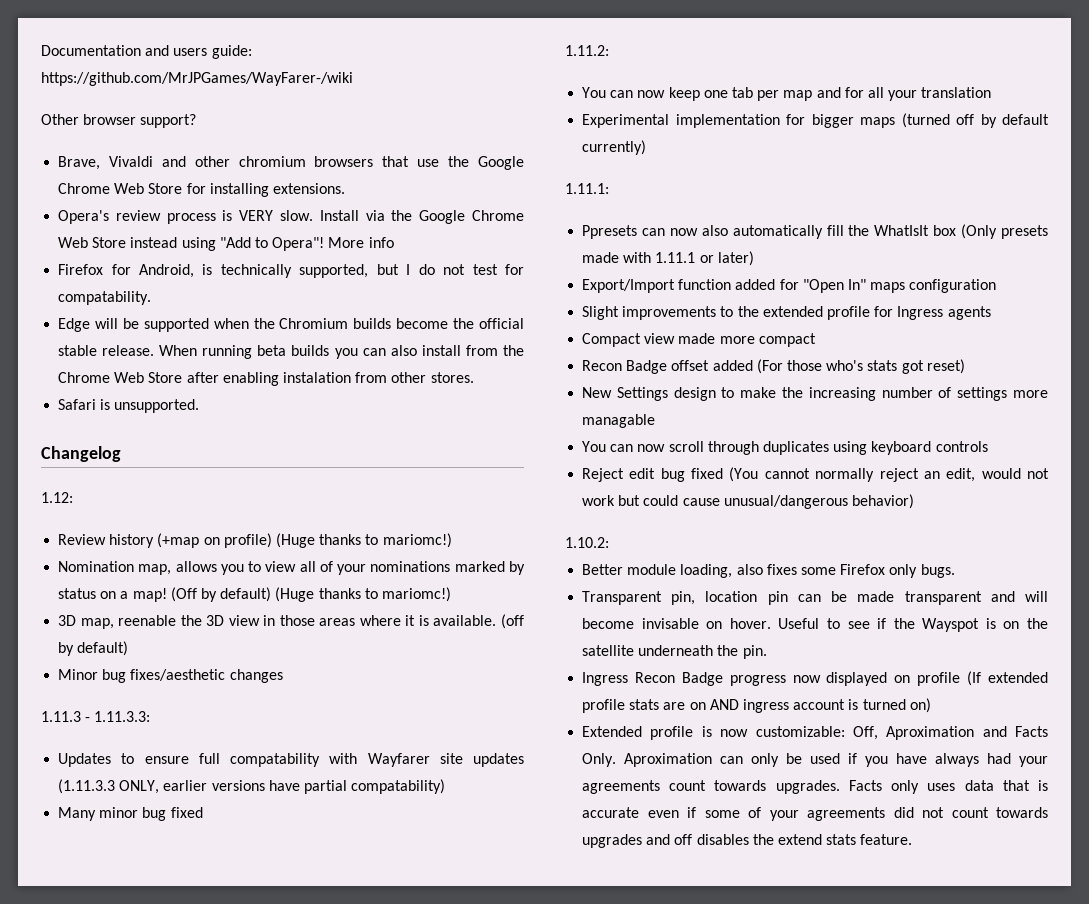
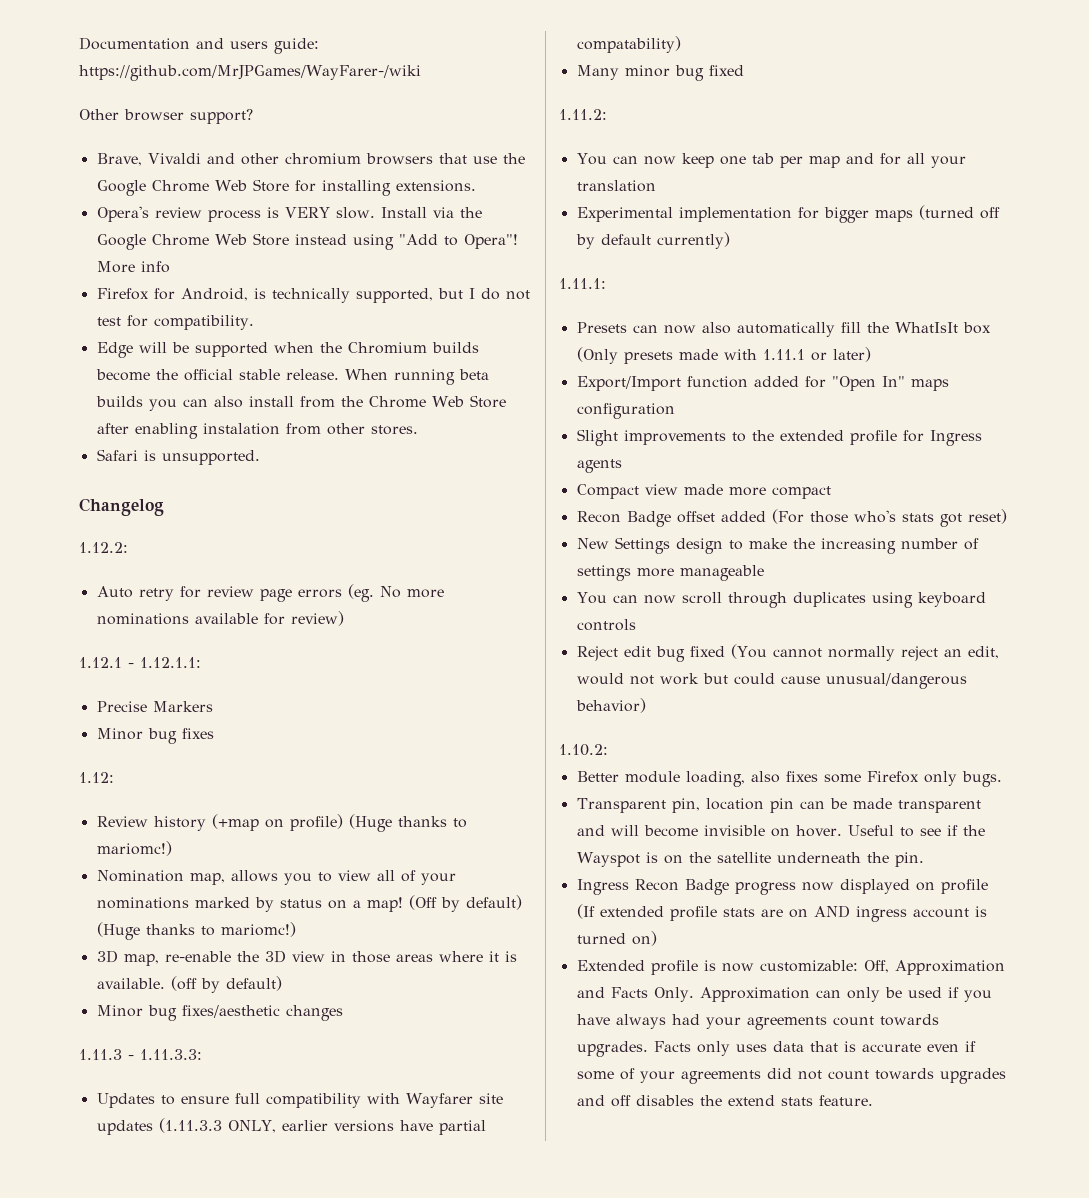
[58,291,152,305] compatability. -> [153,315,254,330] compatibility.
(121, 454) none -> [79,542,128,553] [96,584,444,602] [96,611,344,626] [79,657,201,668] [96,701,213,712] [96,728,214,744] // 1.12.2: // Auto retry for review page errors (eg. No more nominations available for review) // 1.12.1 - 1.12.1.1: // Precise Markers // Minor bug fixes
[118,615,177,626] reenable -> [164,951,231,962] re-enable
[230,753,321,767] compatability -> [265,1093,361,1108] compatibility
[582,225,638,239] Ppresets -> [576,322,627,333] Presets
[582,414,656,428] managable -> [679,565,764,581] manageable
[641,618,699,629] invisable -> [703,825,765,836] invisible
[886,726,975,740] Aproximation -> [894,960,1005,975] Approximation
[624,753,713,767] Aproximation -> [699,987,810,1002] Approximation

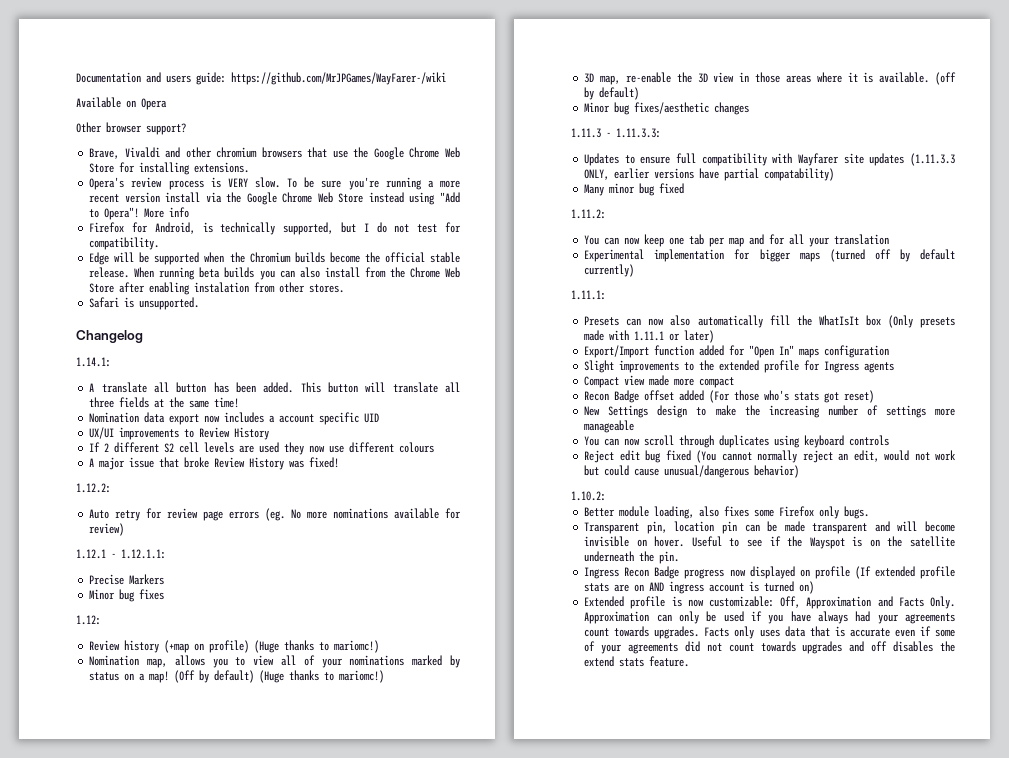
(421, 73) none -> [76,97,167,110] // Available on Opera
[380,207,427,218] Install -> [287,177,460,190] [89,192,201,203] To be sure you're running a more recent version install
(164, 507) none -> [76,357,111,367] [89,382,461,393] [89,397,240,408] [89,412,380,425] [89,427,270,440] [89,442,435,455] [89,457,340,470] // 1.14.1: // A translate all button has been added. This button will translate all three fields at the same time! // Nomination data export now includes a account specific UID // UX/UI improvements to Review History // If 2 different S2 cell levels are used they now use different colours // A major issue that broke Review History was fixed!

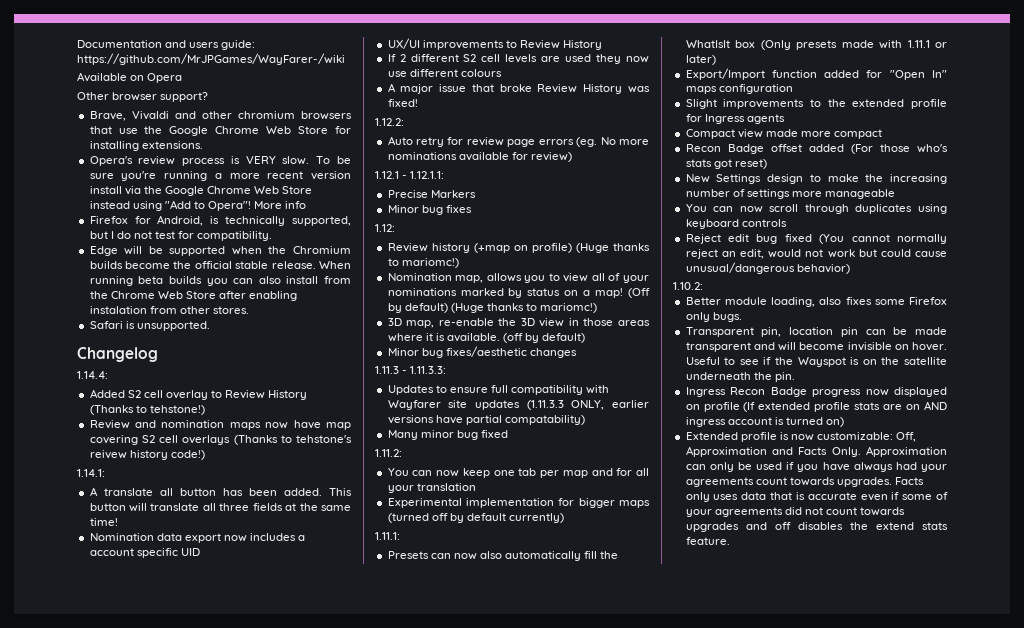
(143, 336) none -> [77,371,108,379] [89,389,308,400] [89,405,205,415] [89,420,352,430] [89,435,352,445] [89,450,205,460] // 1.14.4: // Added S2 cell overlay to Review History (Thanks to tehstone!) // Review and nomination maps now have map covering S2 cell overlays (Thanks to tehstone's reivew history code!)

